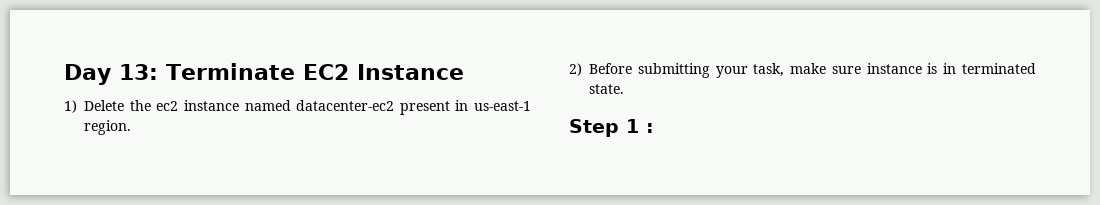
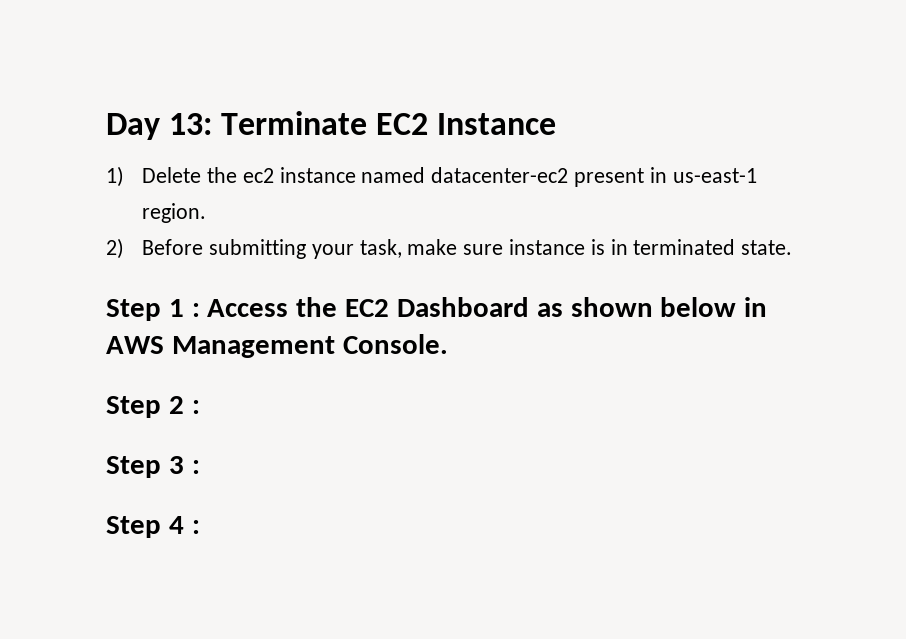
(654, 128) none -> [207,297,768,317] [106,334,448,358] [106,396,200,418] [106,456,200,478] [106,516,200,538] Access the EC2 Dashboard as shown below in AWS Management Console. // Step 2 : // Step 3 : // Step 4 :

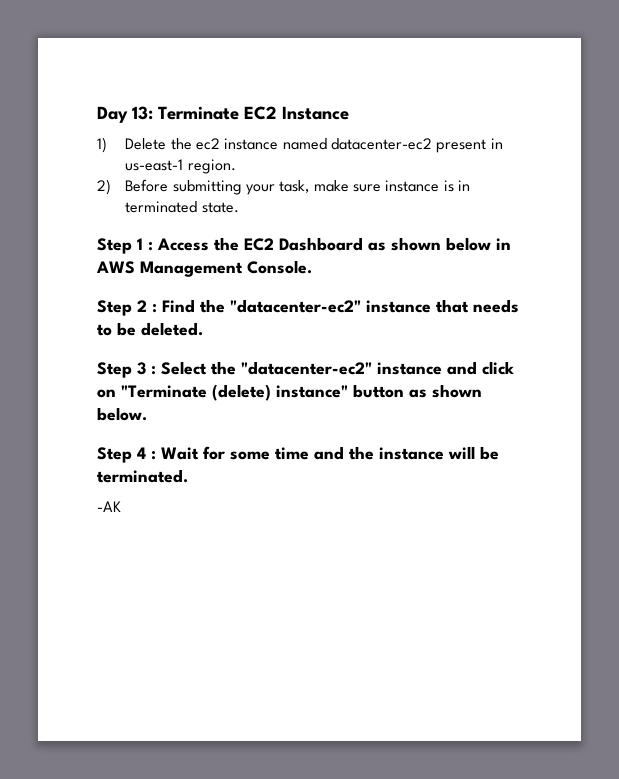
[106,456,200,478] [106,516,200,538] // Step 3 : // Step 4 : -> [162,299,519,313] [97,322,203,336] [97,361,514,378] [97,384,482,401] [97,407,147,421] [97,446,499,463] [97,469,188,483] [97,501,121,512] Find the "datacenter-ec2" instance that needs to be deleted. // Step 3 : Select the "datacenter-ec2" instance and click on "Terminate (delete) instance" button as shown below. // Step 4 : Wait for some time and the instance will be terminated. // -AK

